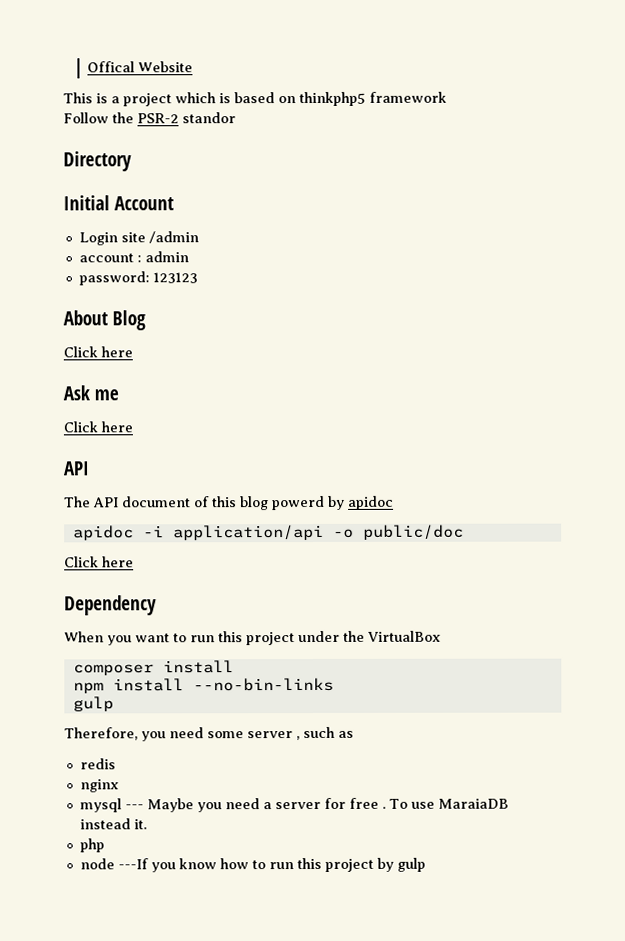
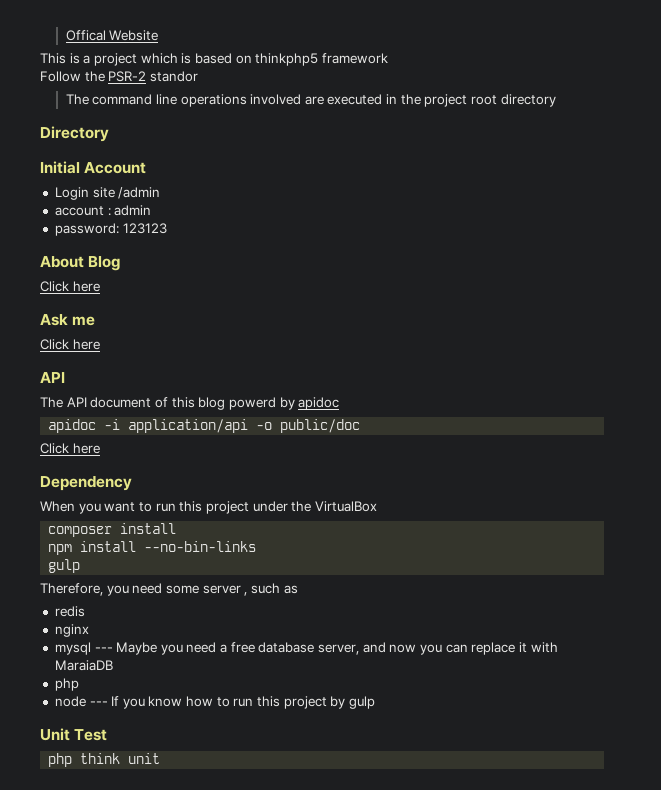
(236, 118) none -> [65,94,556,107] // The command line operations involved are executed in the project root directory
[274,797,435,810] server for free . To use -> [230,642,558,655] free database server, and now you can replace it with
[79,818,147,830] instead it. -> (113, 665) none
[117,858,149,870] ---If -> [89,696,120,706] --- If
(426, 864) none -> [40,728,108,741] [48,753,161,767] // Unit Test // php think unit

